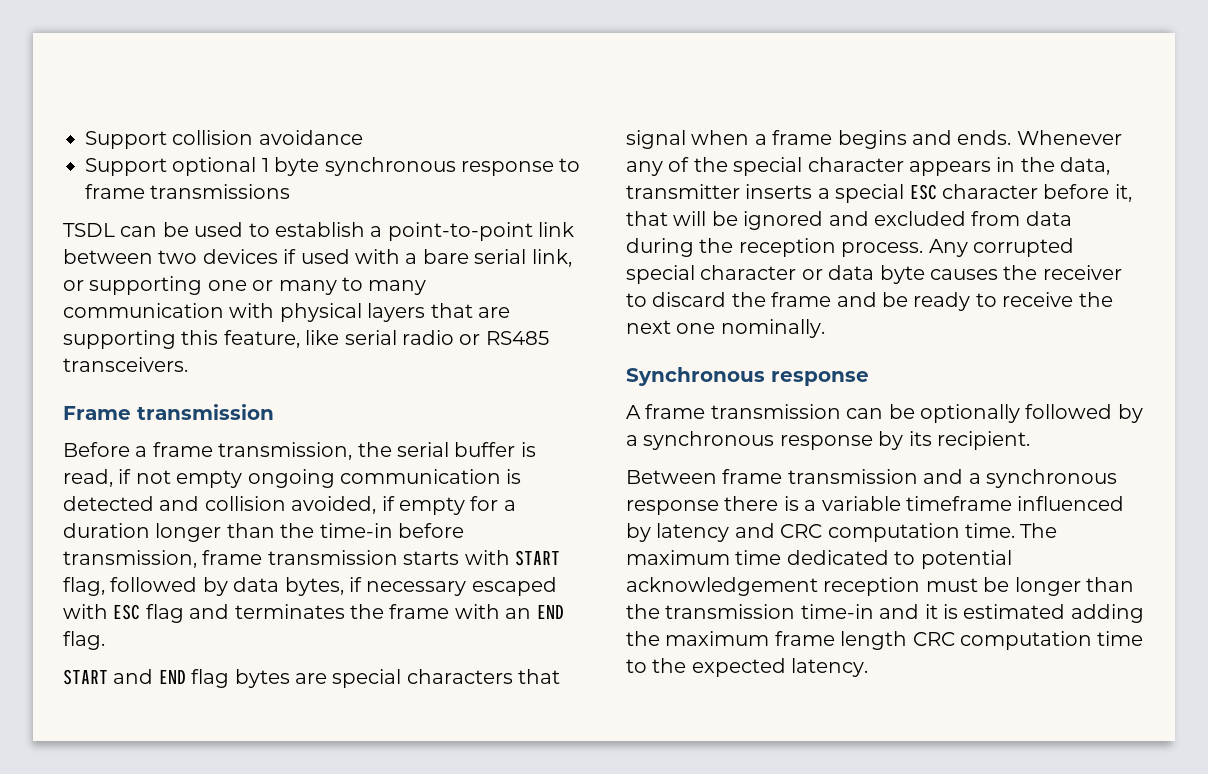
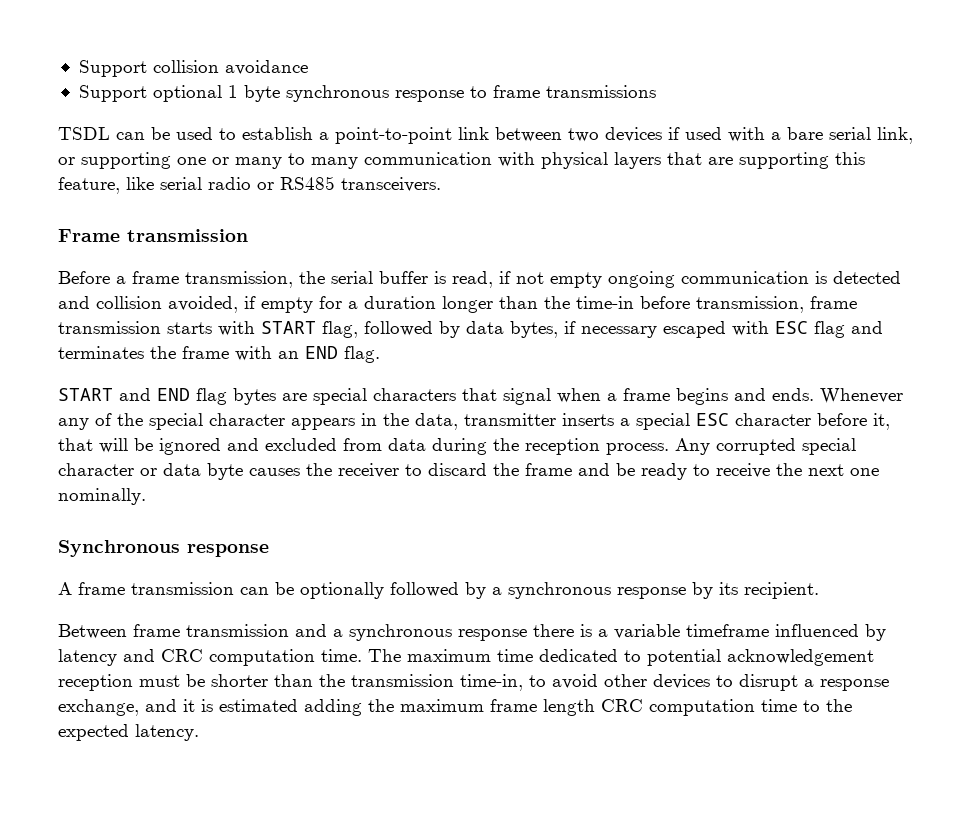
[1014,577,1081,596] longer -> [211,674,268,687] shorter
[800,604,874,619] time-in -> [460,674,889,691] [58,699,139,716] time-in, to avoid other devices to disrupt a response exchange,

